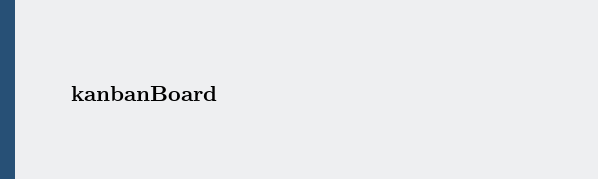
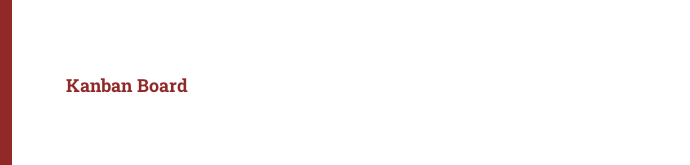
[71,86,217,101] kanbanBoard -> [66,78,188,93] Kanban Board

